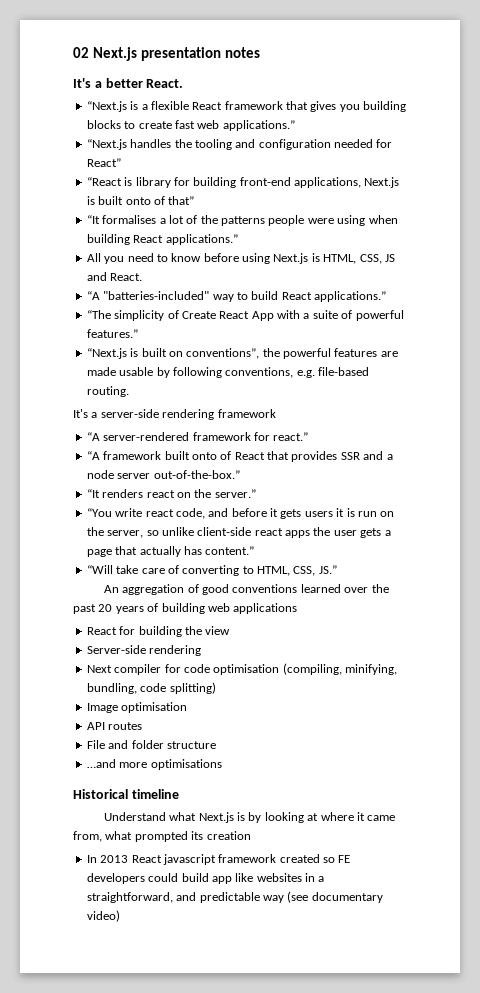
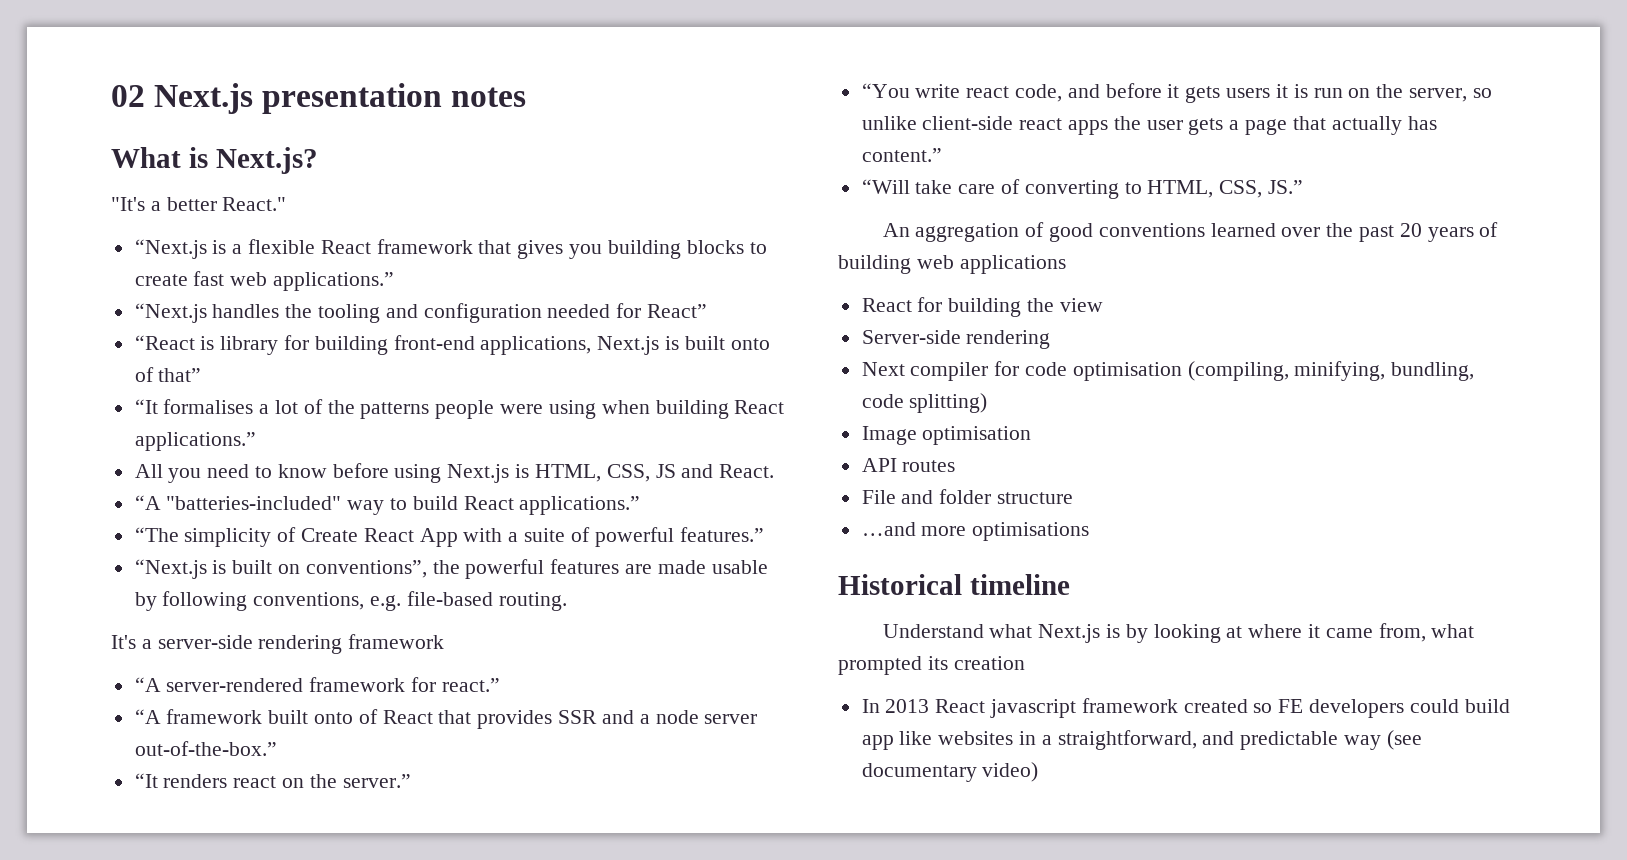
[73,78,91,88] It's -> [111,147,318,174] [111,197,145,211] What is Next.js? // "It's
[146,79,184,88] React. -> [222,197,287,211] React."

